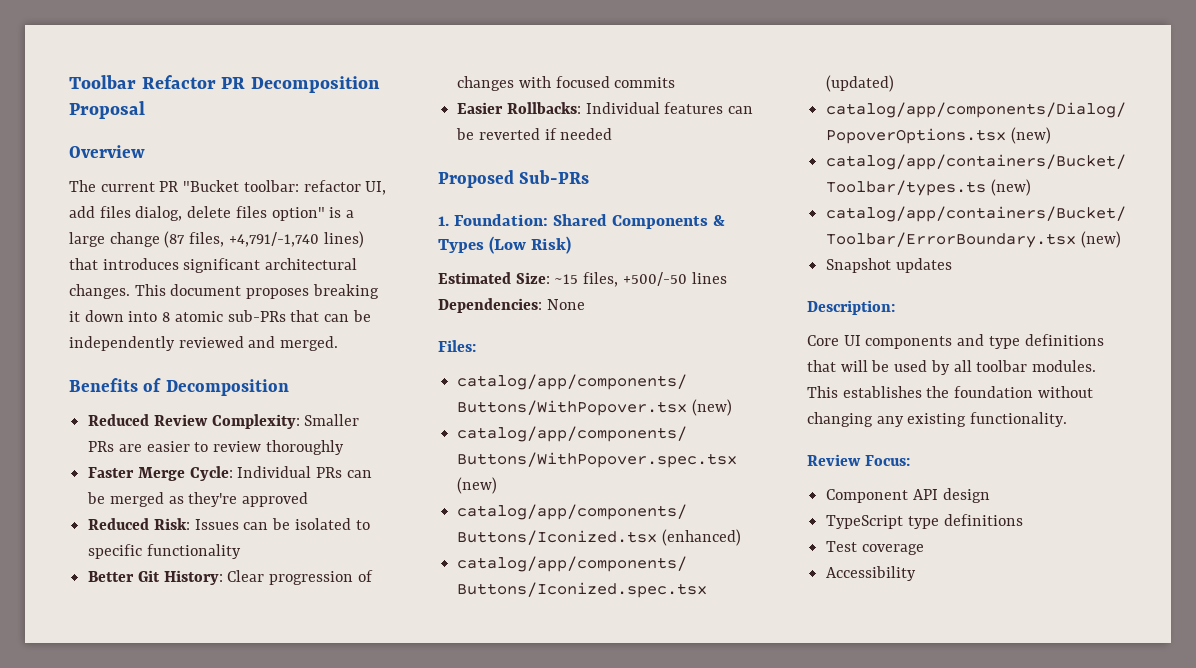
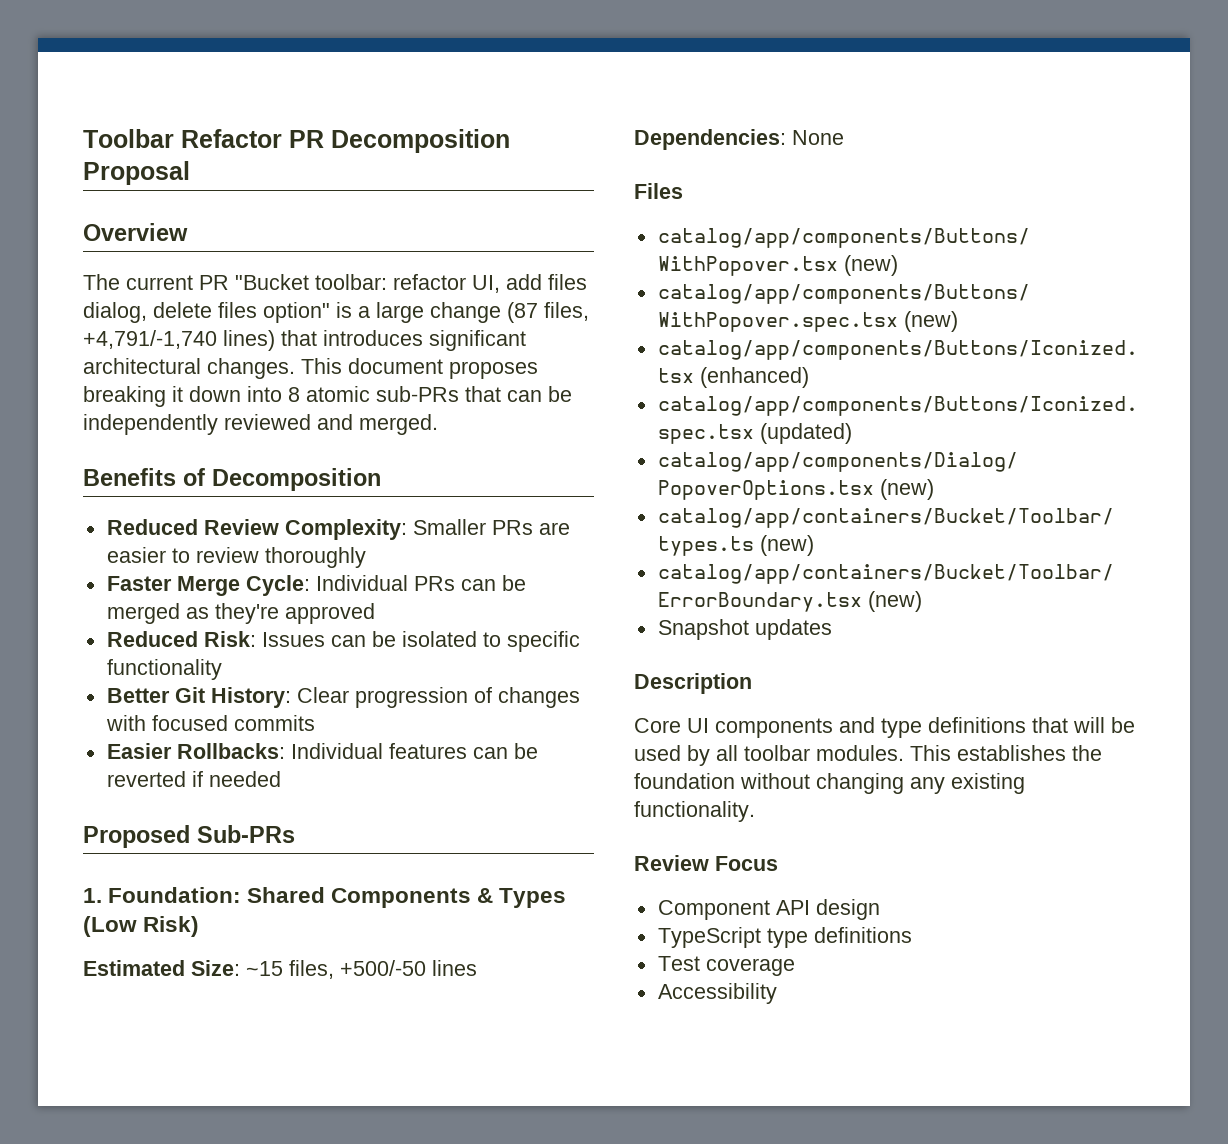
[438,340,476,352] Files: -> [634,183,683,199] Files
[807,300,895,315] Description: -> [634,673,752,694] Description
[864,455,910,466] Focus: -> [715,856,778,871] Focus

